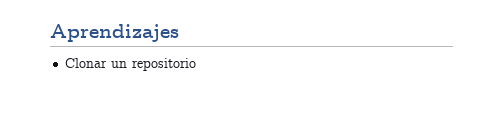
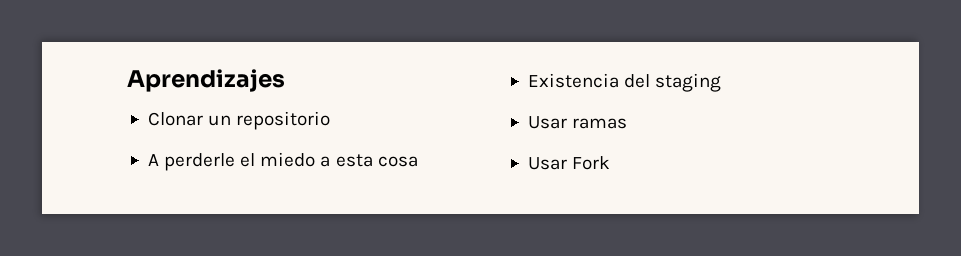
(197, 64) none -> [147,152,418,171] [527,73,722,92] [527,116,628,129] [527,156,611,170] // A perderle el miedo a esta cosa // Existencia del staging // Usar ramas // Usar Fork

